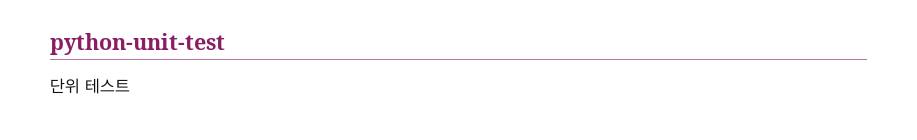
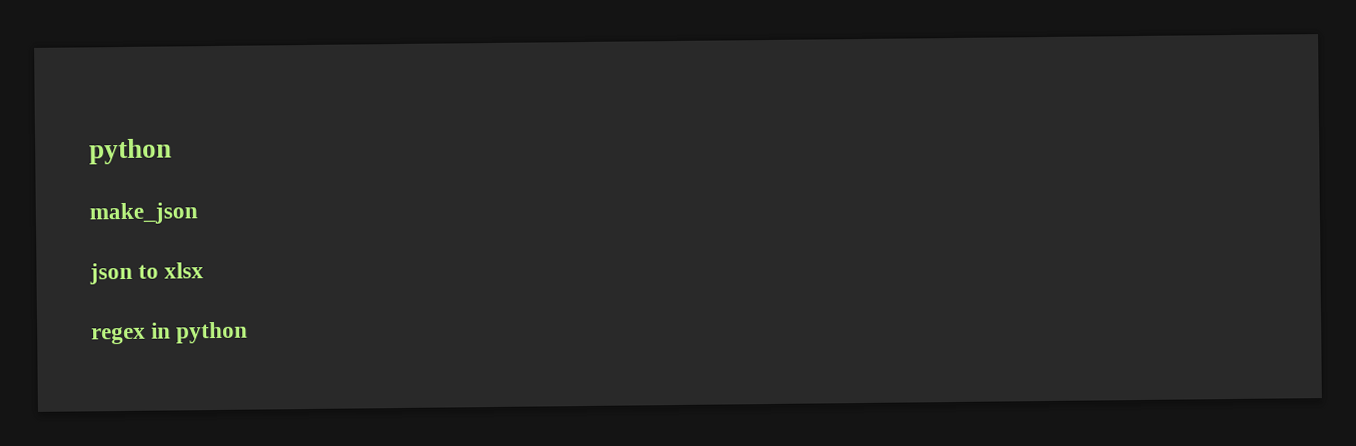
[50,33,225,55] [50,78,130,94] python-unit-test // 단위 테스트 -> [89,138,172,165] [89,202,198,225] [89,262,205,285] [91,321,249,345] python // make_json // json to xlsx // regex in python

